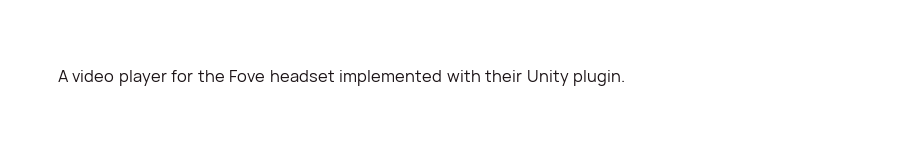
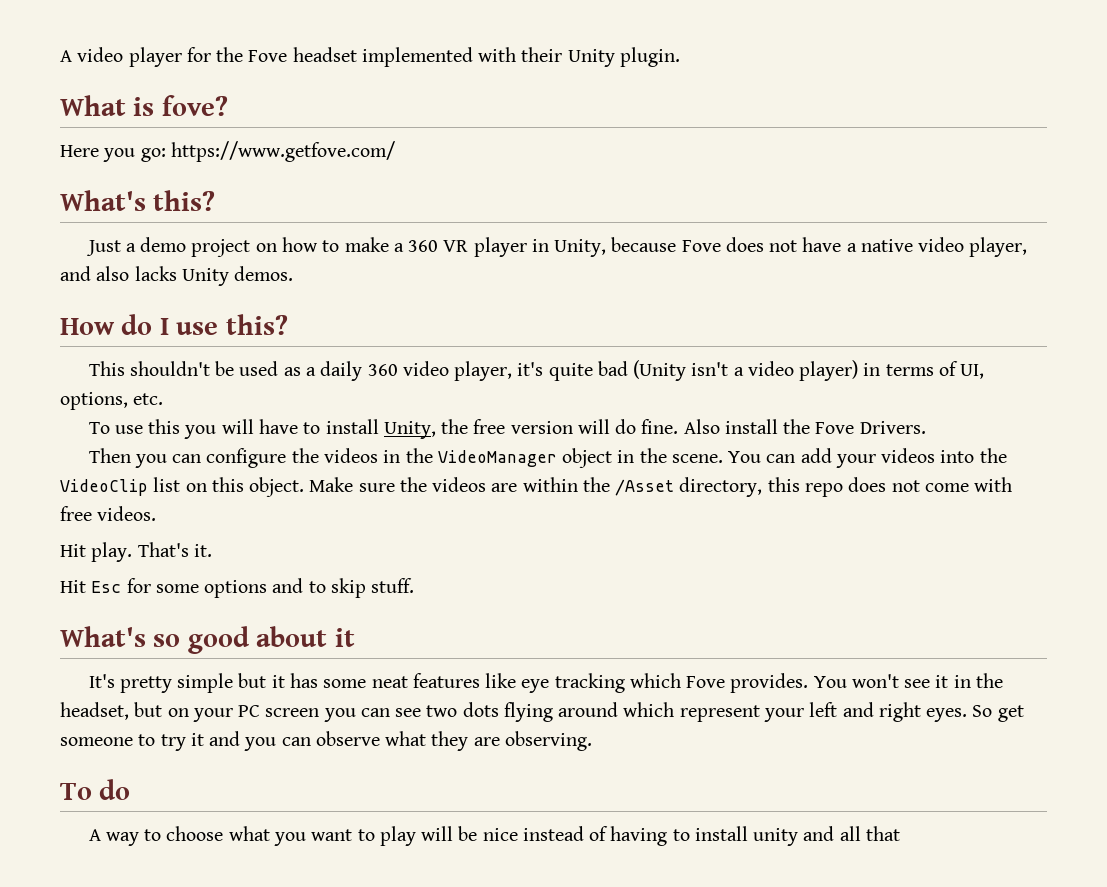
(626, 78) none -> [60,95,228,116] [60,141,395,162] [60,190,216,211] [85,237,1028,257] [60,266,294,286] [60,314,288,335] [88,360,985,381] [60,392,164,410] [88,419,926,439] [88,448,1007,468] [60,477,1013,497] [60,506,157,521] [60,542,212,562] [60,578,415,598] [60,626,355,654] [88,673,1003,693] [60,702,1024,722] [60,731,592,751] [60,779,131,800] [88,826,900,846] // What is fove? // Here you go: https://www.getfove.com/ // What's this? // Just a demo project on how to make a 360 VR player in Unity, because Fove does not have a native video player, and also lacks Unity demos. // How do I use this? // This shouldn't be used as a daily 360 video player, it's quite bad (Unity isn't a video player) in terms of UI, options, etc. // To use this you will have to install Unity, the free version will do fine. Also install the Fove Drivers. // Then you can configure the videos in the VideoManager object in the scene. You can add your videos into the VideoClip list on this object. Make sure the videos are within the /Asset directory, this repo does not come with free videos. // Hit play. That's it. // Hit Esc for some options and to skip stuff. // What's so good about it // It's pretty simple but it has some neat features like eye tracking which Fove provides. You won't see it in the headset, but on your PC screen you can see two dots flying around which represent your left and right eyes. So get someone to try it and you can observe what they are observing. // To do // A way to choose what you want to play will be nice instead of having to install unity and all that

